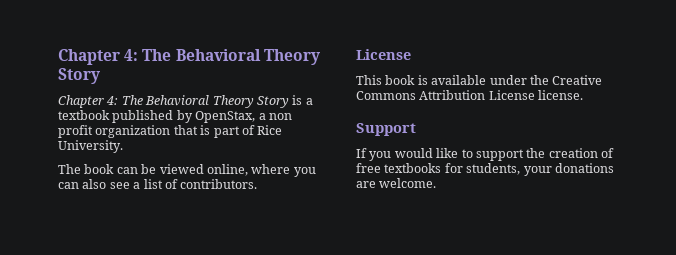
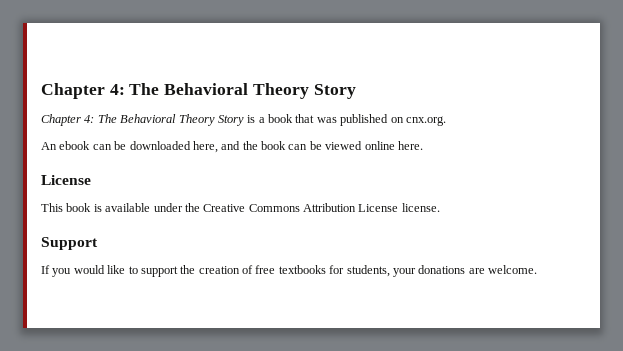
[58,110,292,123] [58,125,283,138] [58,140,123,153] [58,164,316,177] [58,179,258,189] textbook published by OpenStax, a non profit organization that is part of Rice University. // The book can be viewed online, where you can also see a list of contributors. -> [268,114,446,126] [41,141,423,153] book that was published on cnx.org. // An ebook can be downloaded here, and the book can be viewed online here.

